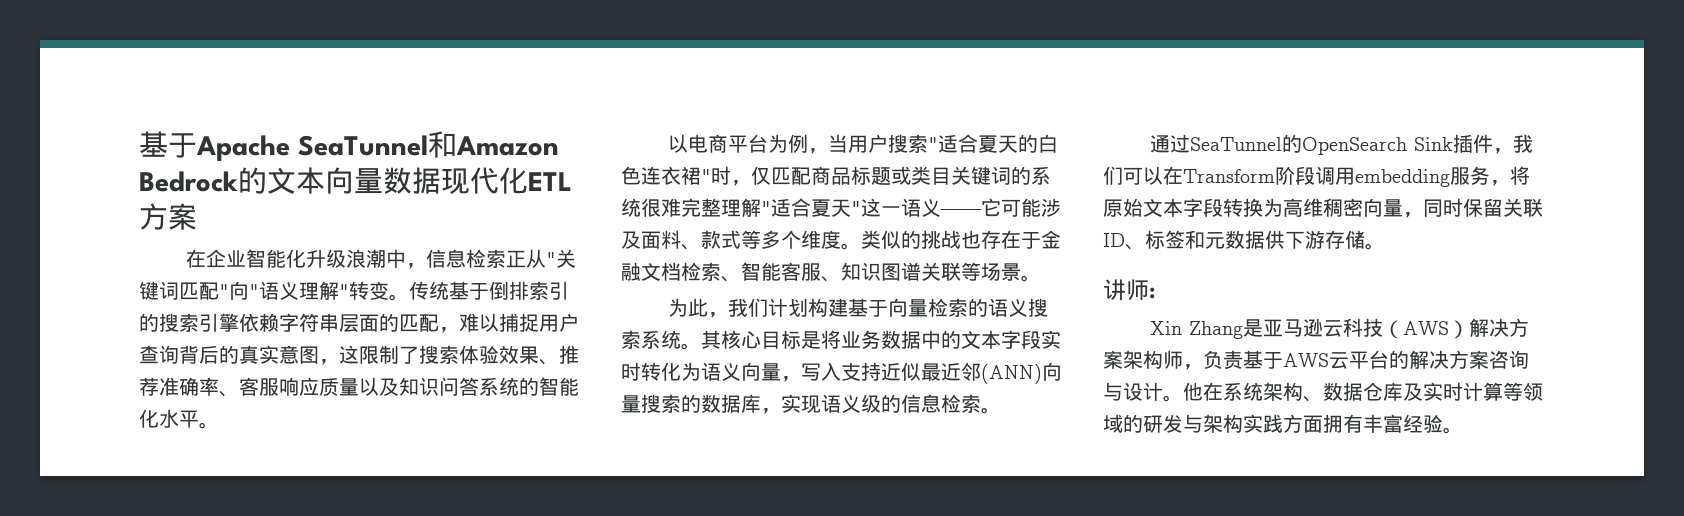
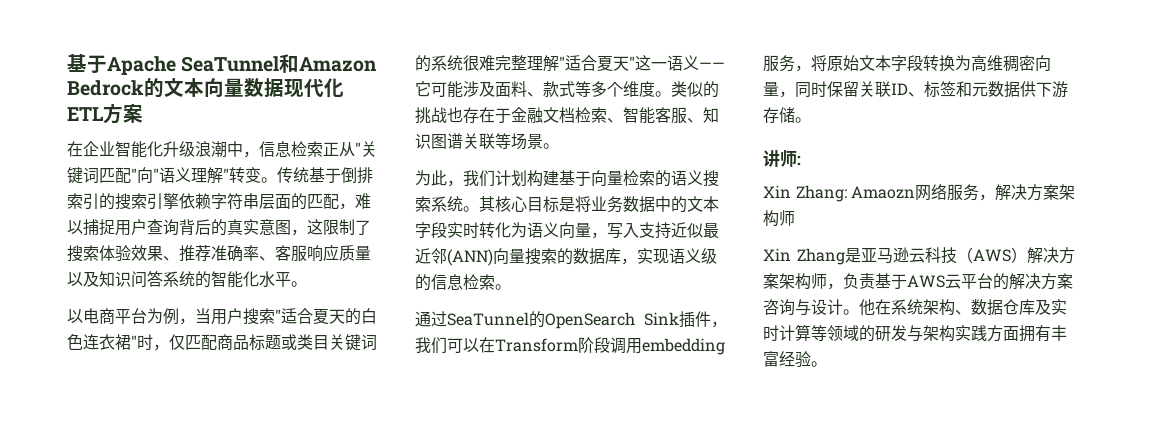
(1155, 293) none -> [763,183,1075,202] [763,210,795,227] // Xin Zhang: Amaozn网络服务，解决方案架构师

